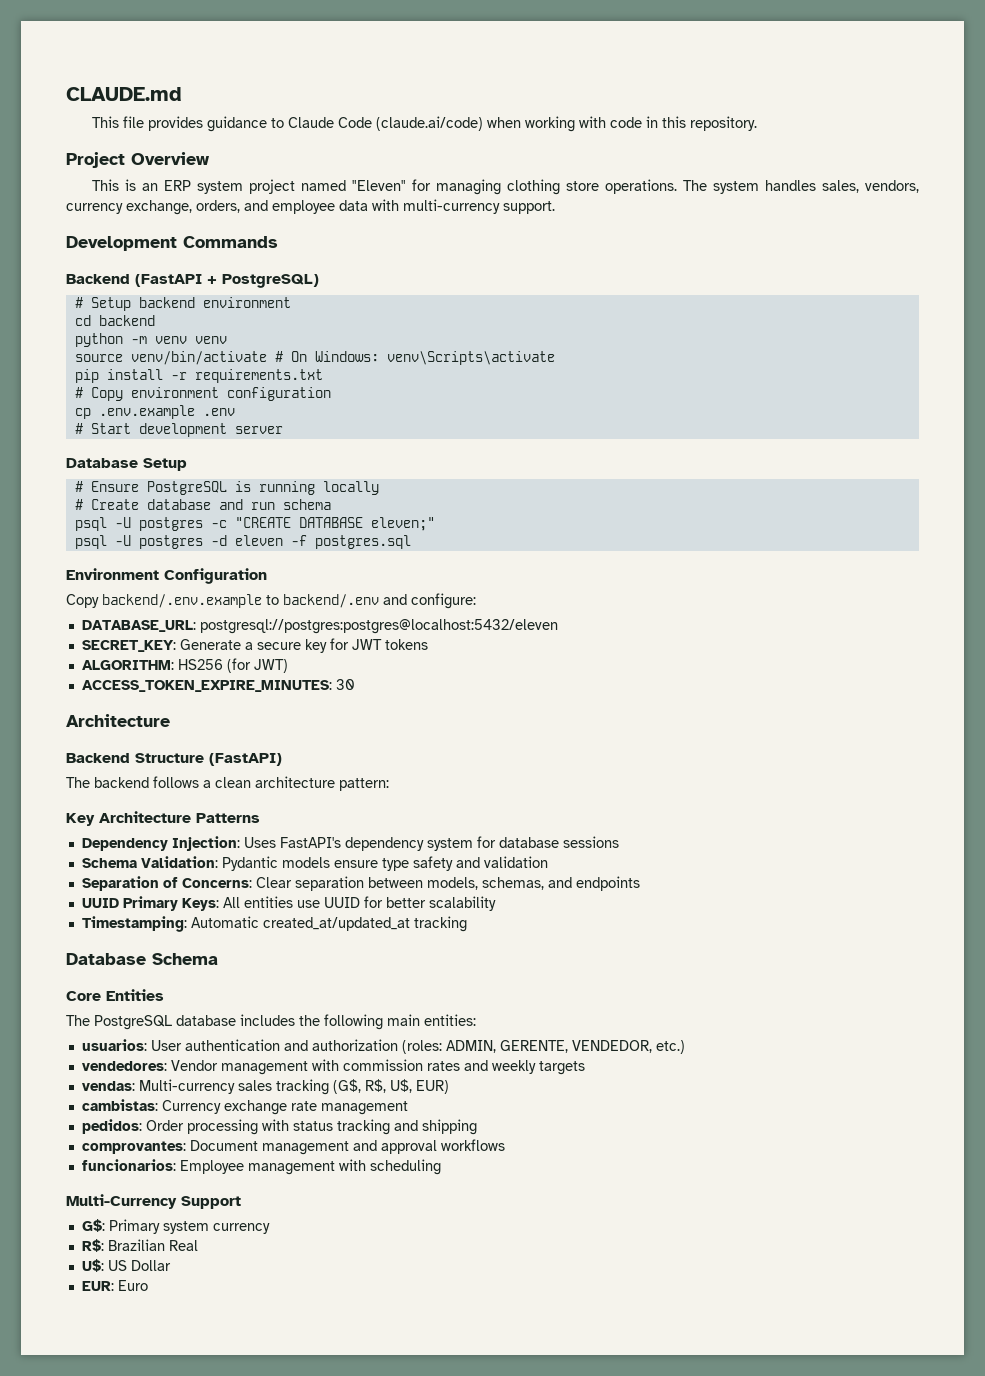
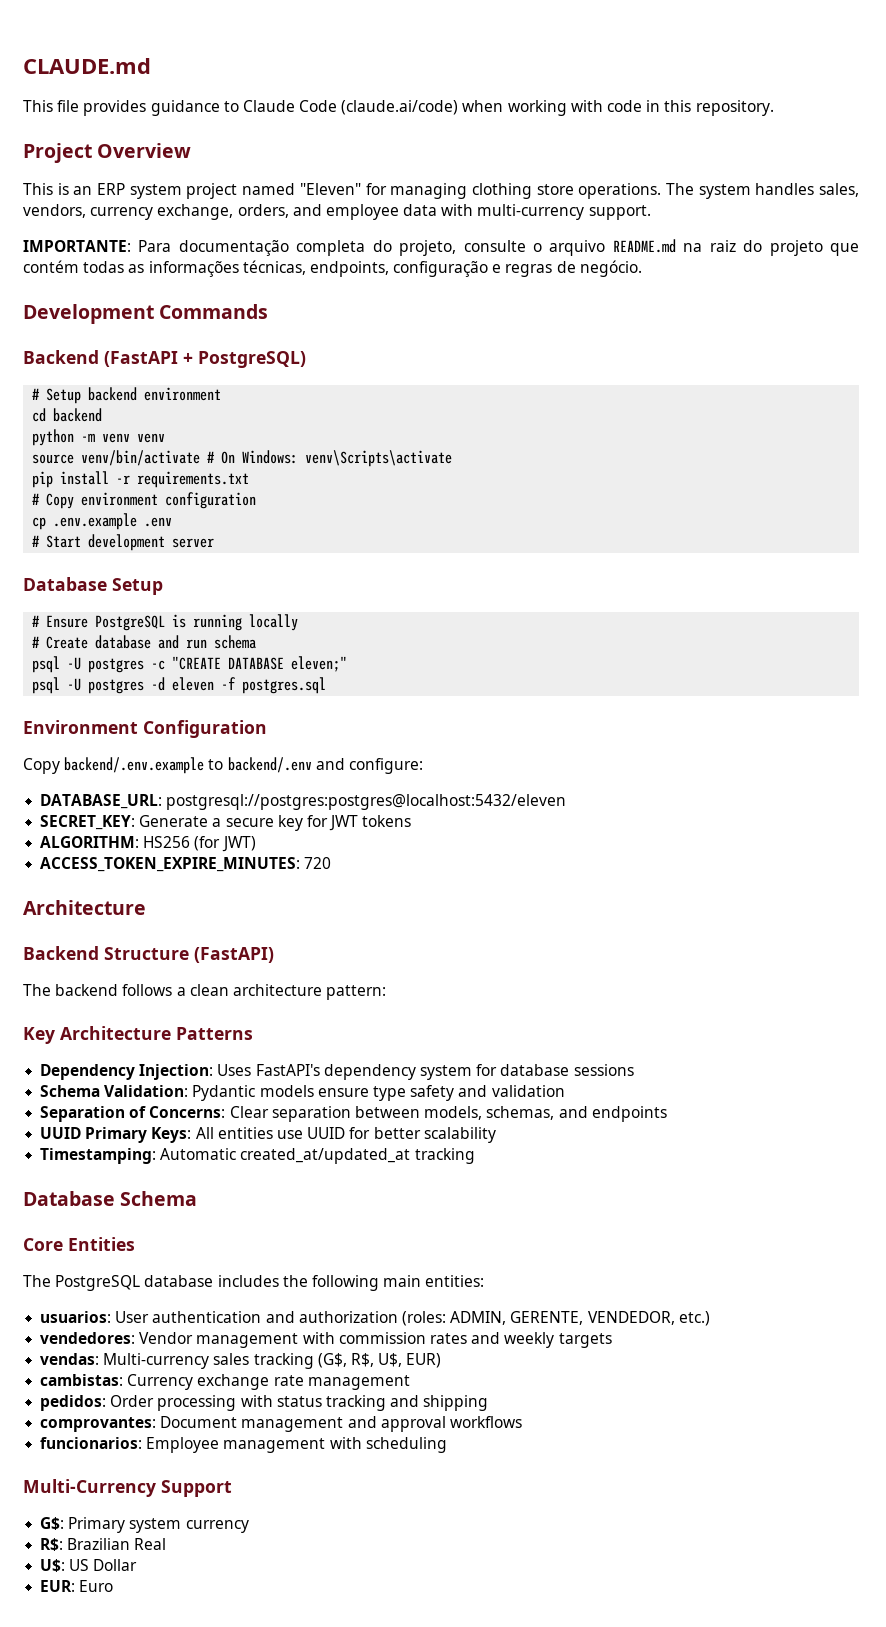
(555, 207) none -> [23,239,860,256] [23,260,642,277] // IMPORTANTE: Para documentação completa do projeto, consulte o arquivo README.md na raiz do projeto que contém todas as informações técnicas, endpoints, configuração e regras de negócio.
[335,679,355,690] 30 -> [304,857,332,869] 720

